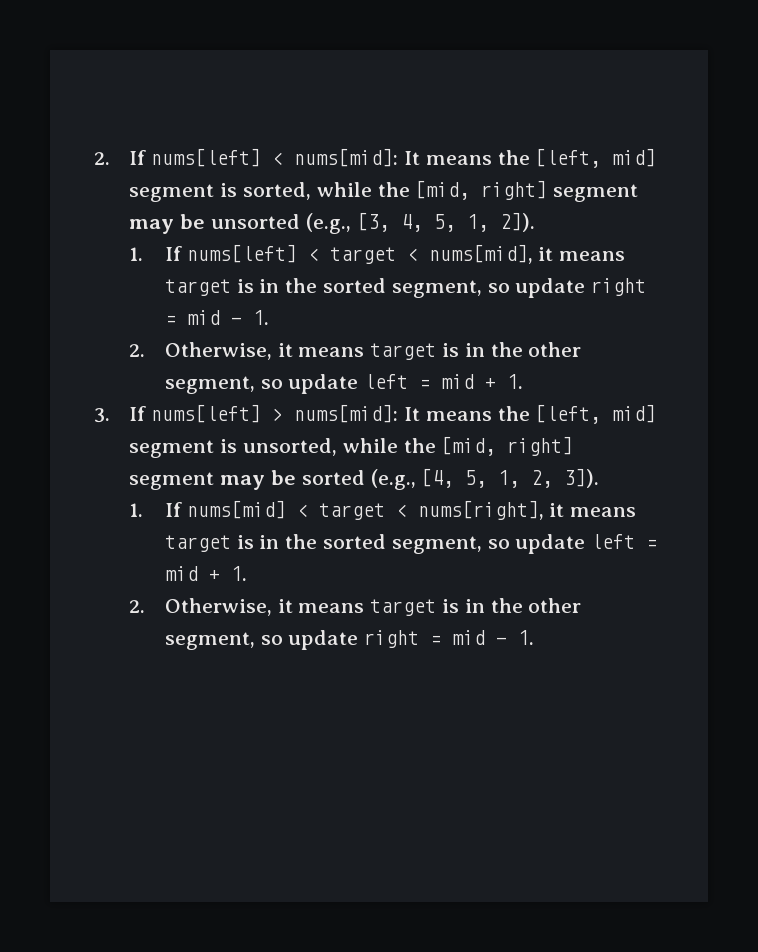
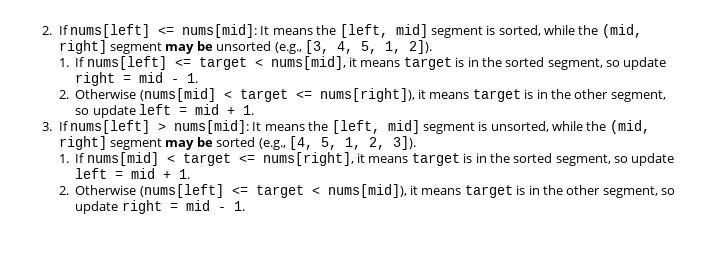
[272,152,284,165] < -> [158,27,175,35] <=
[415,180,471,200] [mid, -> [601,24,642,38] (mid,
[307,248,319,261] < -> [174,59,191,67] <=
[164,342,272,360] Otherwise, -> [75,88,415,102] Otherwise (nums[mid] < target <= nums[right]),
[441,436,497,456] [mid, -> [609,120,650,134] (mid,
[395,504,407,517] < -> [238,155,255,163] <=
[164,598,272,616] Otherwise, -> [75,184,407,198] Otherwise (nums[left] <= target < nums[mid]),

